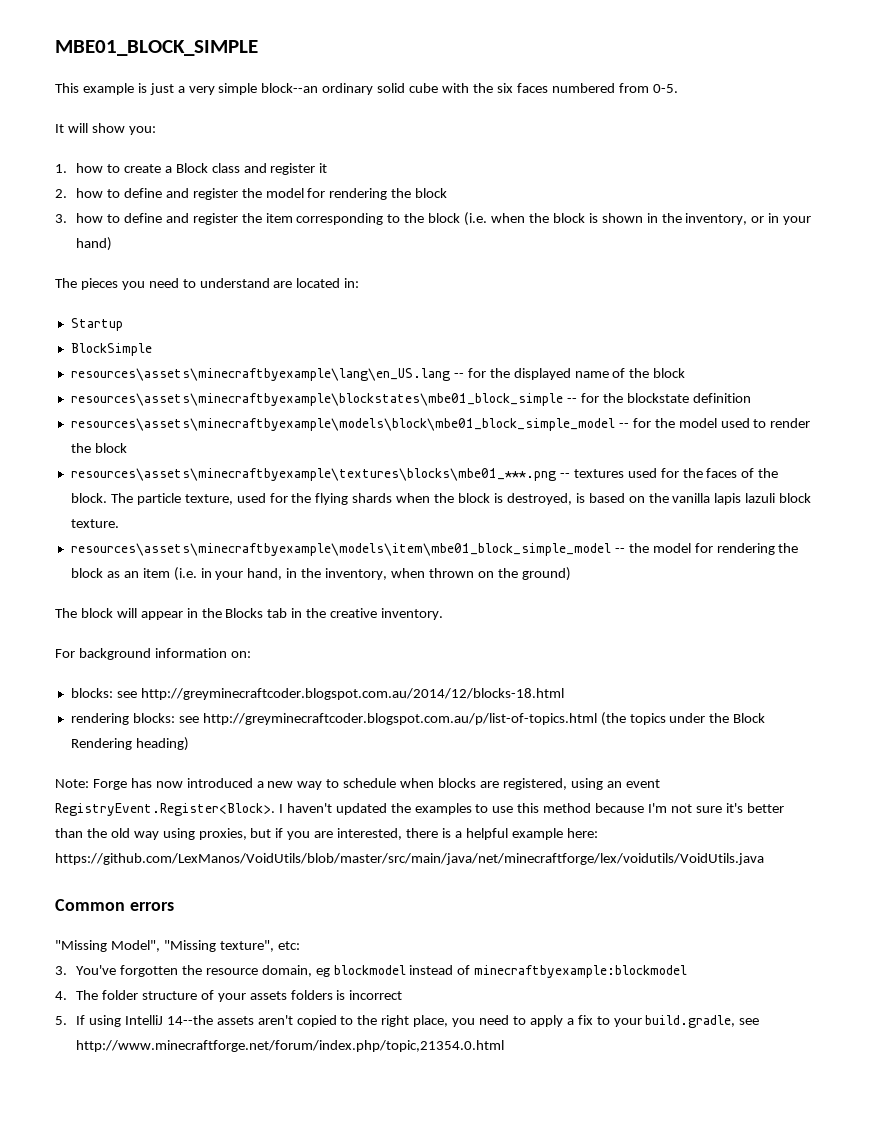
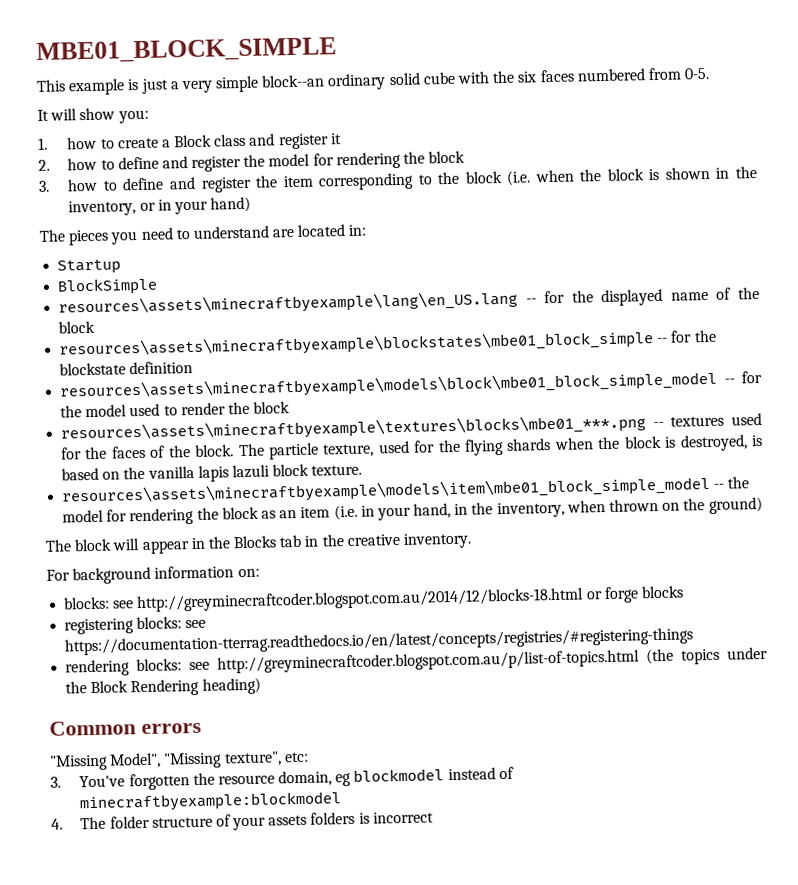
(564, 694) none -> [585,585,684,604] [64,616,207,635] [64,627,694,656] or forge blocks // registering blocks: see https://documentation-tterrag.readthedocs.io/en/latest/concepts/registries/#registering-things
[55,778,660,790] [55,803,784,816] [55,828,598,840] [55,853,764,865] // Note: Forge has now introduced a new way to schedule when blocks are registered, using an event RegistryEvent.Register<Block>. I haven't updated the examples to use this method because I'm not sure it's better than the old way using proxies, but if you are interested, there is a helpful example here: https://github.com/LexManos/VoidUtils/blob/master/src/main/java/net/minecraftforge/lex/voidutils/VoidUtils.java -> (261, 686) none
[55,1015,760,1028] [76,1040,505,1052] // 5. If using IntelliJ 14--the assets aren't copied to the right place, you need to apply a fix to your build.gradle, see http://www.minecraftforge.net/forum/index.php/topic,21354.0.html -> (434, 817) none

